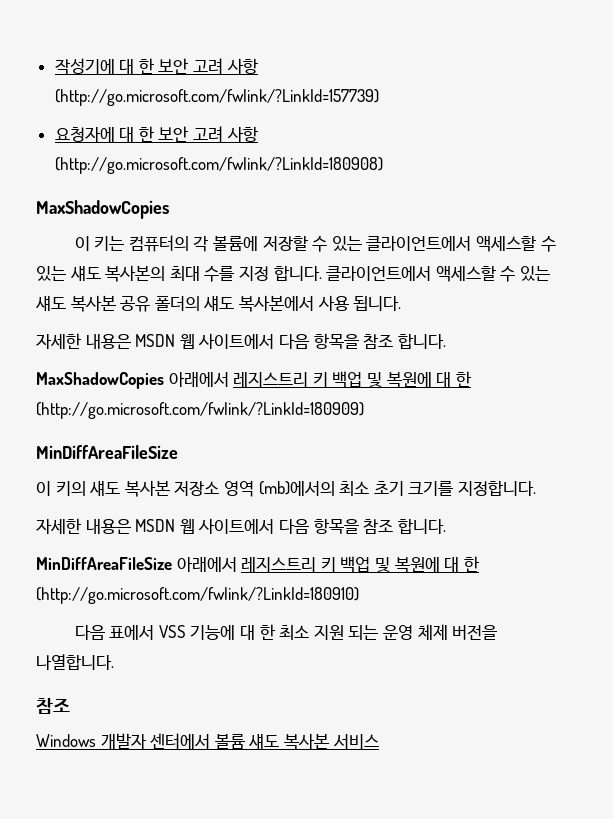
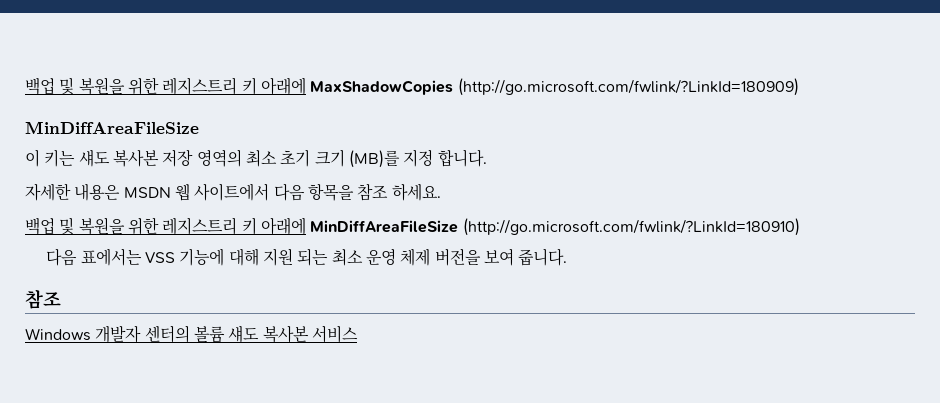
[54,58,258,75] [54,89,379,106] [54,126,258,142] [54,157,383,174] [36,200,169,219] [74,235,556,252] [36,265,550,282] [35,295,402,312] [36,333,446,349] [36,371,471,389] [36,402,364,419] [36,445,178,459] [36,480,536,497] [36,518,446,534] [36,556,479,573] 작성기에 대 한 보안 고려 사항 (http://go.microsoft.com/fwlink/?LinkId=157739) // 요청자에 대 한 보안 고려 사항 (http://go.microsoft.com/fwlink/?LinkId=180908) // MaxShadowCopies // 이 키는 컴퓨터의 각 볼륨에 저장할 수 있는 클라이언트에서 액세스할 수 있는 섀도 복사본의 최대 수를 지정 합니다. 클라이언트에서 액세스할 수 있는 섀도 복사본 공유 폴더의 섀도 복사본에서 사용 됩니다. // 자세한 내용은 MSDN 웹 사이트에서 다음 항목을 참조 합니다. // MaxShadowCopies 아래에서 레지스트리 키 백업 및 복원에 대 한 (http://go.microsoft.com/fwlink/?LinkId=180909) // MinDiffAreaFileSize // 이 키의 섀도 복사본 저장소 영역 (mb)에서의 최소 초기 크기를 지정합니다. // 자세한 내용은 MSDN 웹 사이트에서 다음 항목을 참조 합니다. // MinDiffAreaFileSize 아래에서 레지스트리 키 백업 및 복원에 대 한 -> [25,77,799,96] [25,121,199,134] [25,149,487,168] [25,183,441,201] [25,217,459,235] 백업 및 복원을 위한 레지스트리 키 아래에 MaxShadowCopies (http://go.microsoft.com/fwlink/?LinkId=180909) // MinDiffAreaFileSize // 이 키는 섀도 복사본 저장 영역의 최소 초기 크기 (MB)를 지정 합니다. // 자세한 내용은 MSDN 웹 사이트에서 다음 항목을 참조 하세요. // 백업 및 복원을 위한 레지스트리 키 아래에 MinDiffAreaFileSize
[109,625,155,640] 표에서 -> [80,248,142,266] 표에서는
[239,624,310,640] 대 한 최소 -> [228,248,259,266] 대해
(379, 632) none -> [331,249,363,266] 최소
[36,654,114,670] 나열합니다. -> [483,248,568,266] 보여 줍니다.
[150,733,211,749] 센터에서 -> [144,325,190,343] 센터의

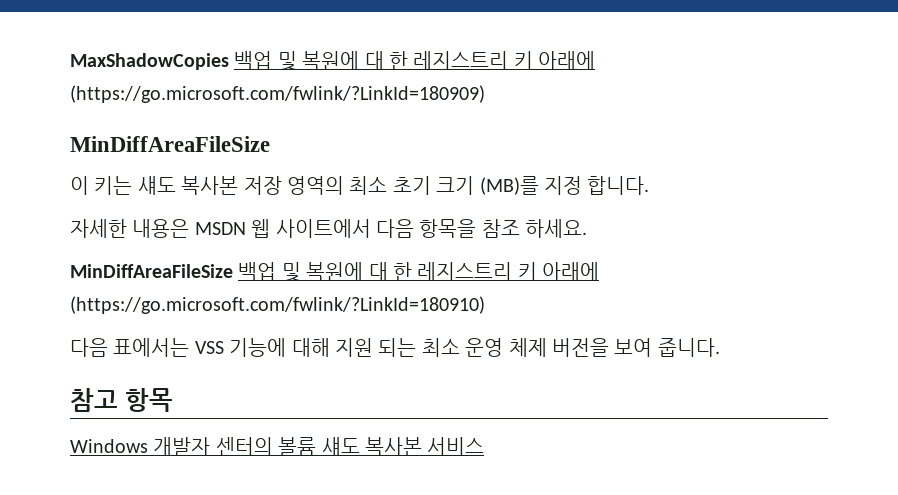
[25,77,799,96] 백업 및 복원을 위한 레지스트리 키 아래에 MaxShadowCopies (http://go.microsoft.com/fwlink/?LinkId=180909) -> [70,51,596,71] [70,85,485,103] MaxShadowCopies 백업 및 복원에 대 한 레지스트리 키 아래에 (https://go.microsoft.com/fwlink/?LinkId=180909)
[25,217,800,236] 백업 및 복원을 위한 레지스트리 키 아래에 MinDiffAreaFileSize (http://go.microsoft.com/fwlink/?LinkId=180910) -> [70,262,600,282] [70,296,485,314] MinDiffAreaFileSize 백업 및 복원에 대 한 레지스트리 키 아래에 (https://go.microsoft.com/fwlink/?LinkId=180910)
[25,290,61,309] 참조 -> [70,388,173,412] 참고 항목

